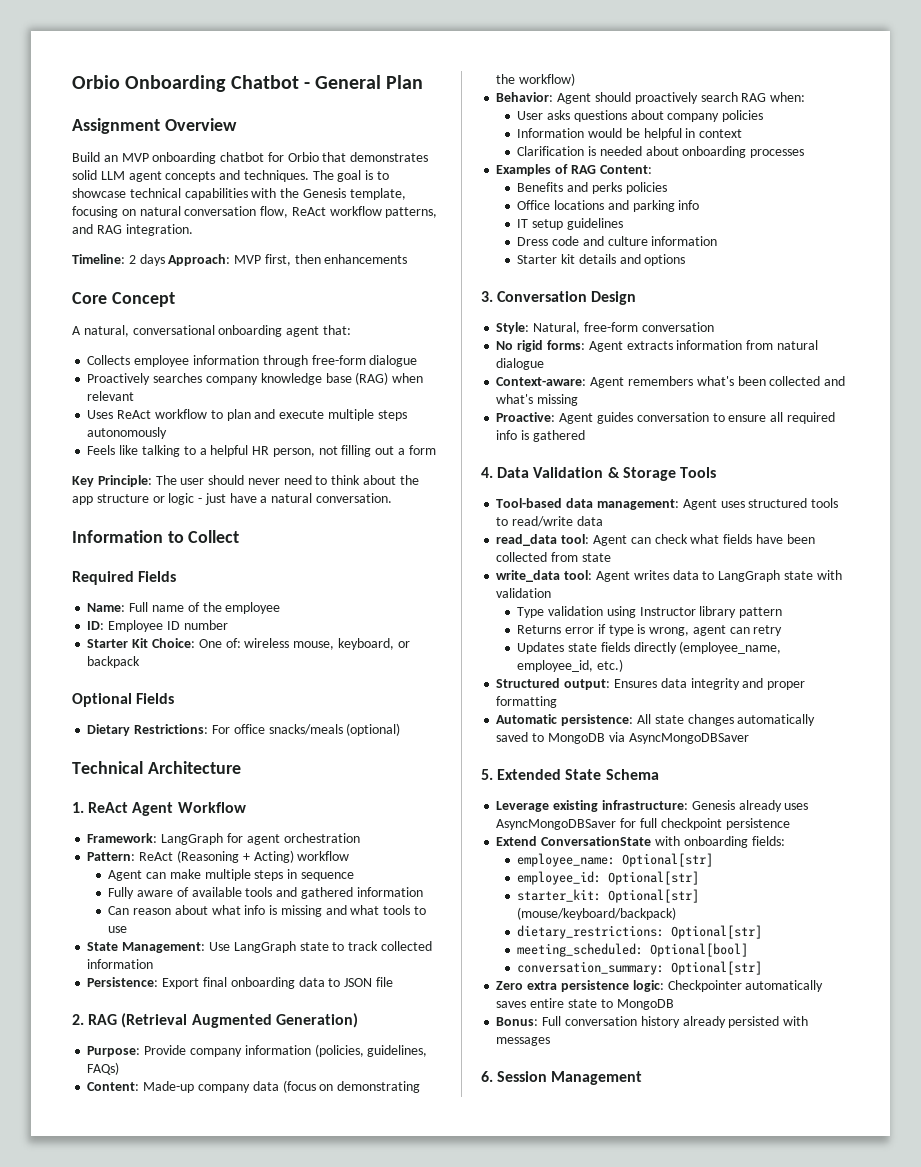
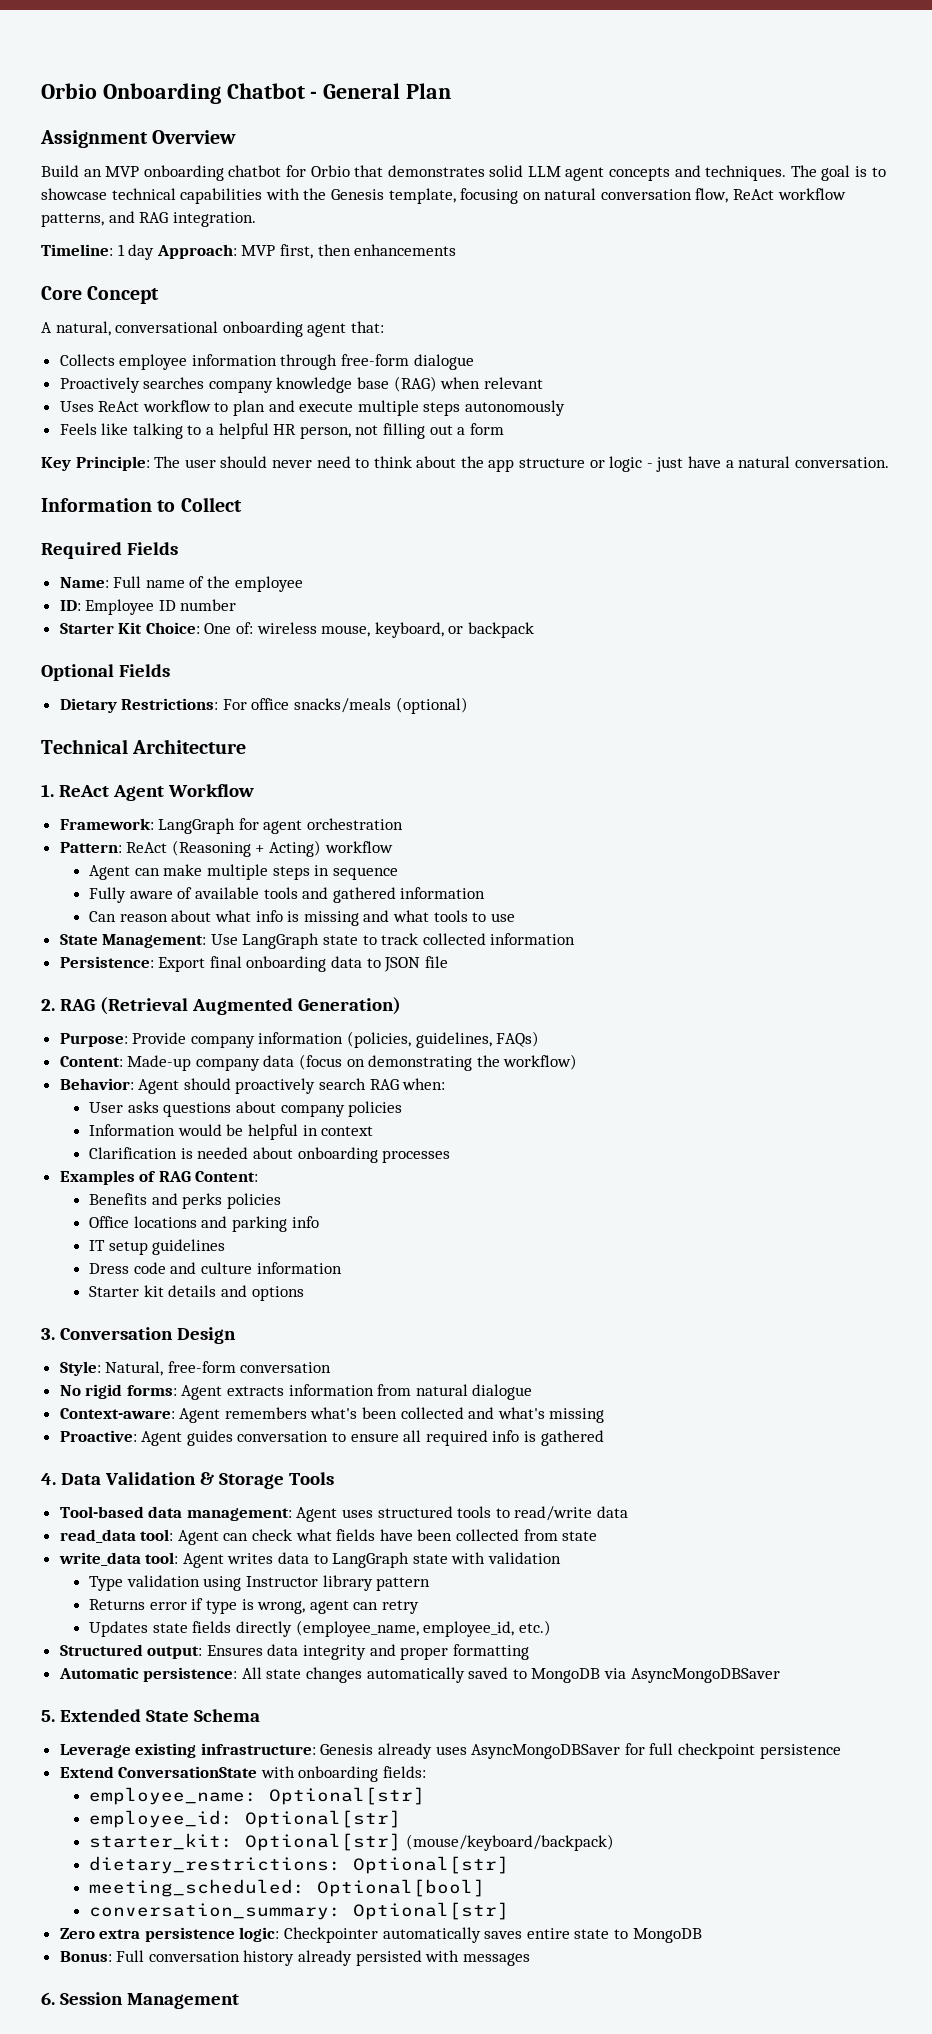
[128,254,165,266] 2 days -> [117,244,155,260] 1 day

